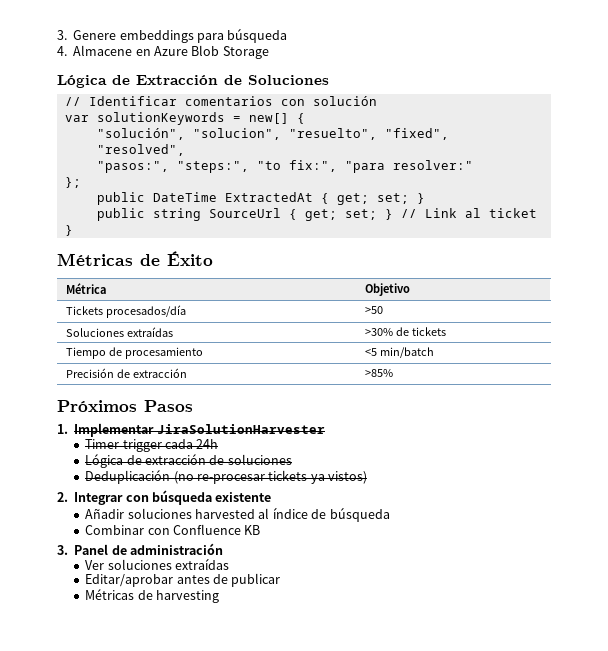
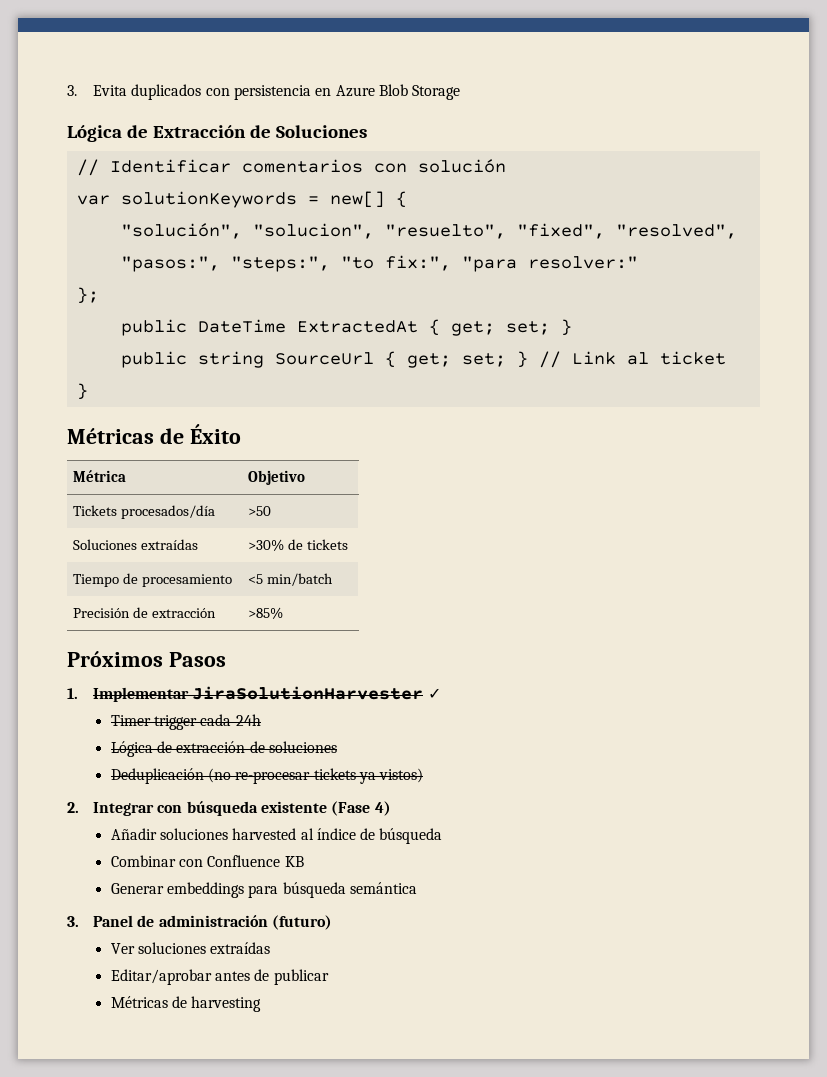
[57,28,288,43] [57,45,133,56] 3. Genere embeddings para búsqueda // 4. Almacene -> [67,84,311,100] 3. Evita duplicados con persistencia
(325, 429) none -> [427,688,441,699] ✓
(272, 497) none -> [331,801,391,816] (Fase 4)
(261, 530) none -> [110,882,417,898] // Generar embeddings para búsqueda semántica
(223, 549) none -> [271,915,332,930] (futuro)

